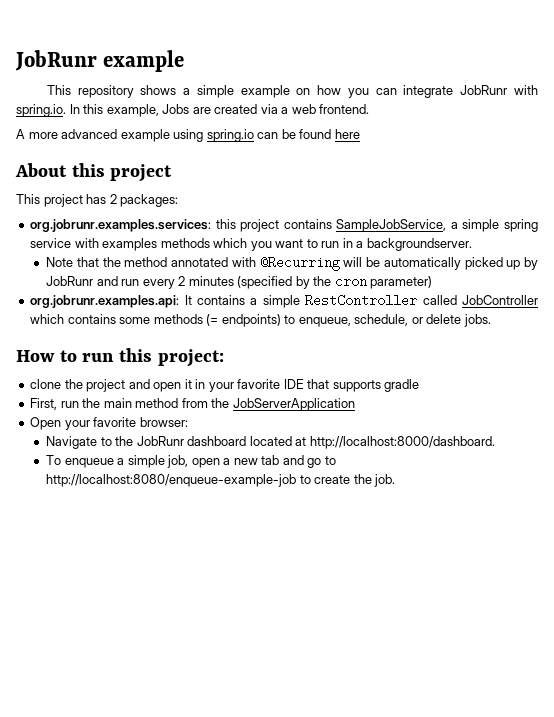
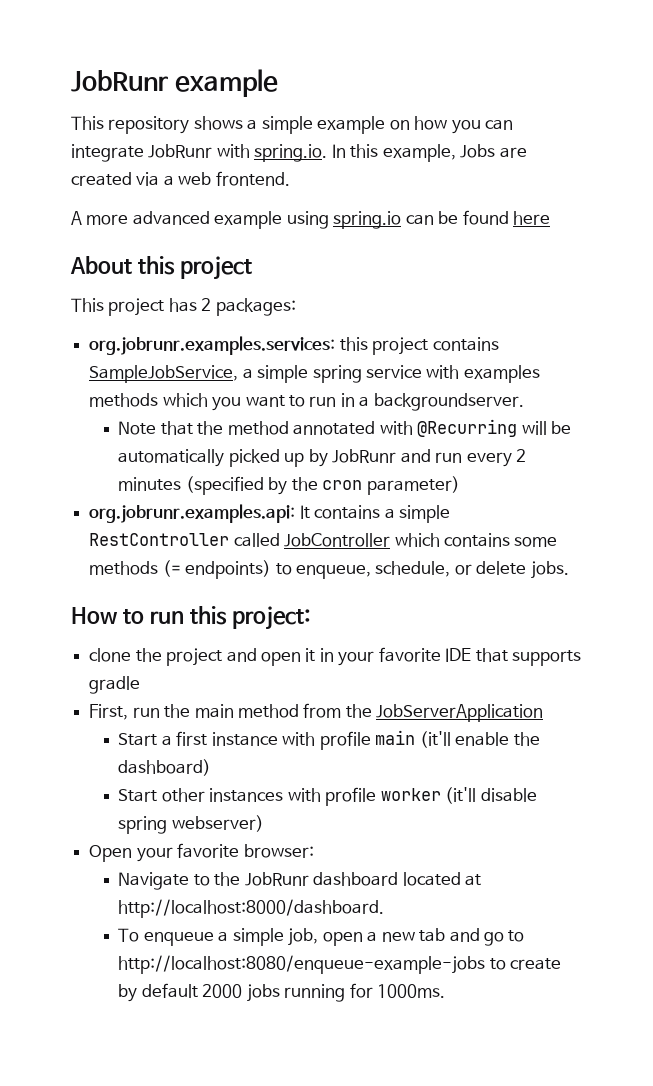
(355, 404) none -> [118,730,540,750] [118,759,212,776] [118,787,537,806] [118,815,264,834] // Start a first instance with profile main (it'll enable the dashboard) // Start other instances with profile worker (it'll disable spring webserver)
[46,474,297,487] http://localhost:8080/enqueue-example-job -> [118,955,486,974] http://localhost:8080/enqueue-example-jobs
[353,474,396,487] the job. -> [118,983,446,1002] by default 2000 jobs running for 1000ms.

